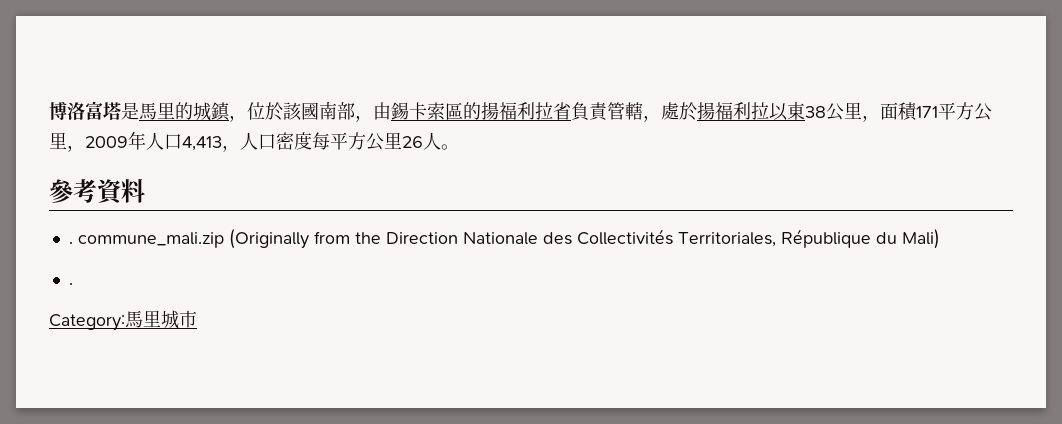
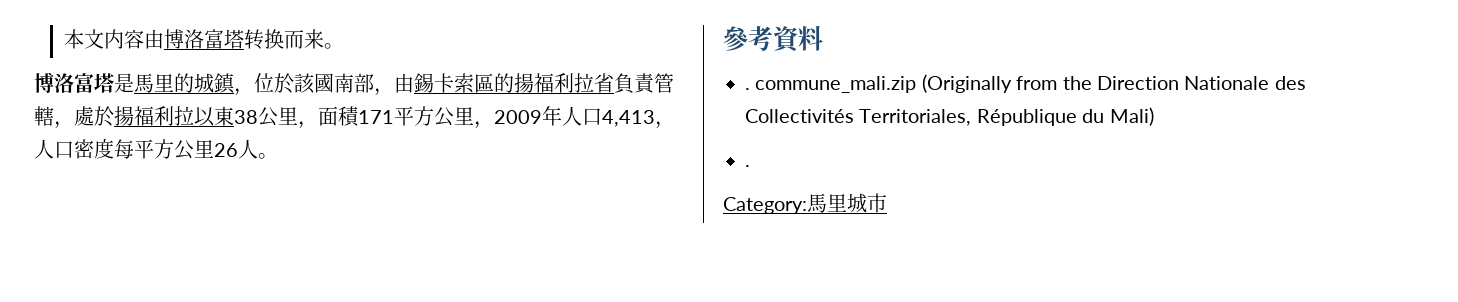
(49, 110) none -> [64,29,345,50] 本文内容由博洛富塔转换而来。 //

